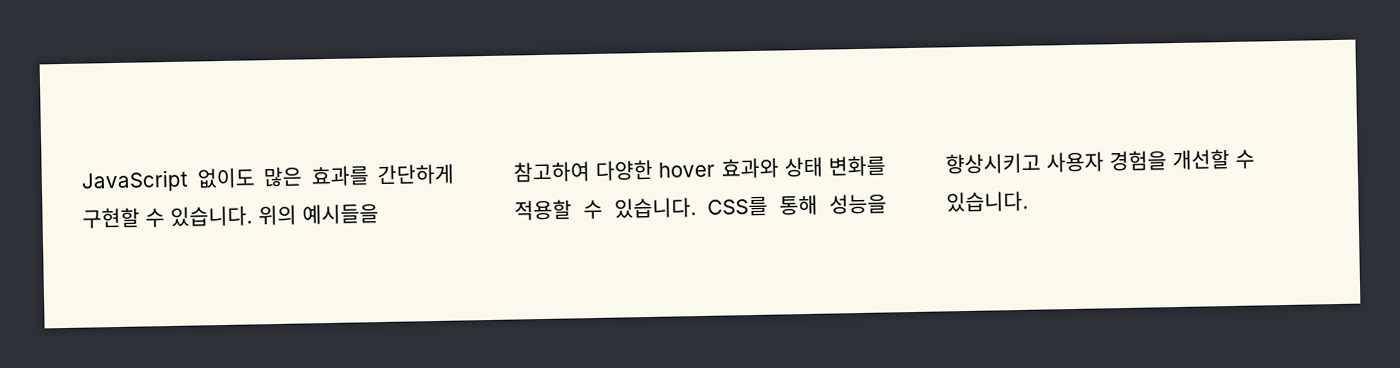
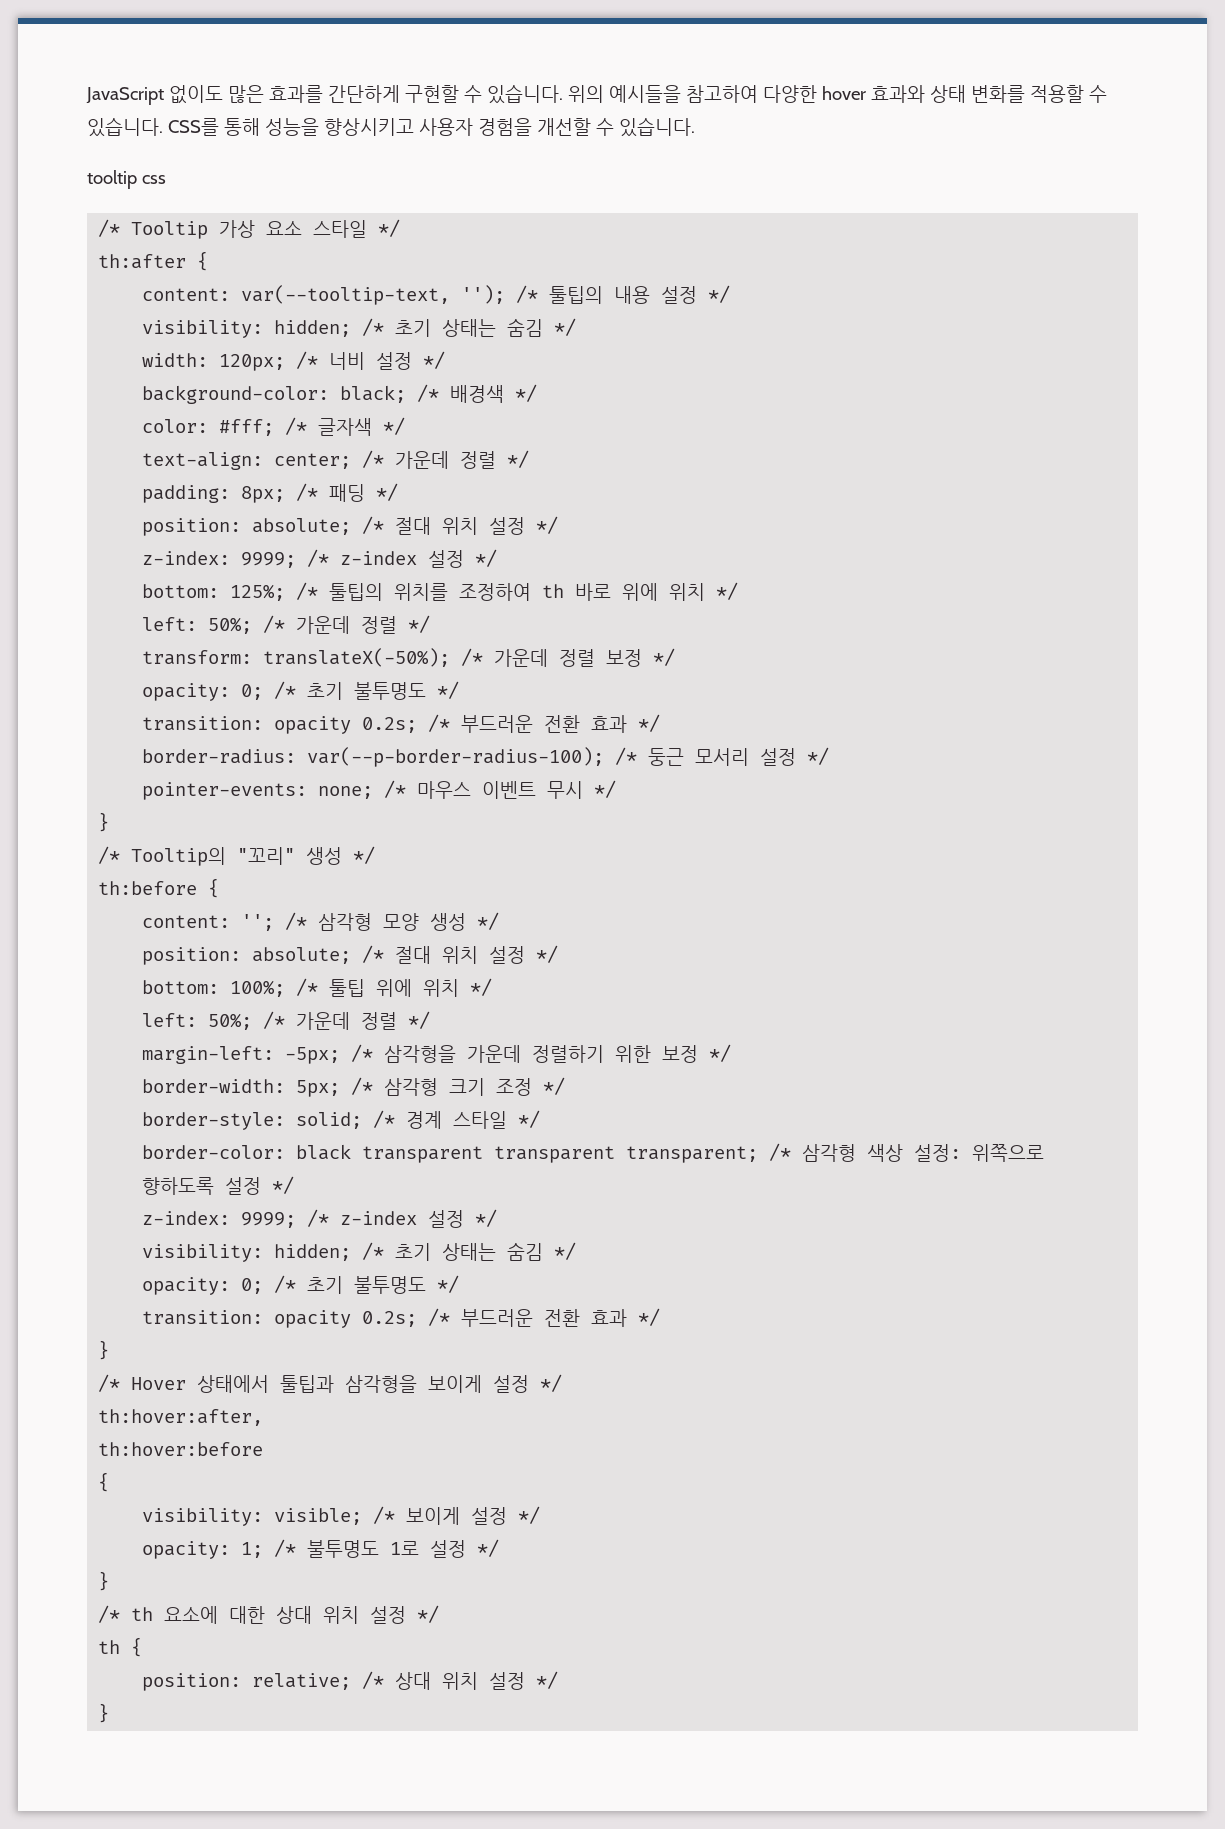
(1029, 201) none -> [87,170,166,189] [98,219,401,239] [98,251,209,271] [142,285,731,305] [142,318,577,338] [142,351,446,371] [142,384,538,404] [142,417,406,436] [142,450,530,470] [142,483,399,503] [142,516,559,536] [142,549,498,568] [142,582,739,601] [142,615,431,634] [142,648,676,667] [142,681,460,701] [142,714,661,734] [142,747,830,767] [142,780,617,800] [98,812,110,832] [98,846,376,866] [98,878,220,898] [142,912,500,931] [142,945,559,965] [142,978,493,997] [142,1011,431,1030] [142,1044,732,1064] [142,1077,566,1097] [142,1110,541,1130] [142,1143,1045,1163] [142,1176,295,1195] [142,1209,498,1228] [142,1242,577,1262] [142,1275,460,1295] [142,1308,661,1328] [98,1340,110,1360] [98,1374,563,1393] [98,1409,264,1426] [98,1442,264,1456] [98,1472,110,1492] [142,1506,541,1526] [142,1539,500,1559] [98,1571,110,1591] [98,1605,440,1624] [98,1637,143,1657] [142,1671,559,1691] [98,1703,110,1723] // tooltip css // /* Tooltip 가상 요소 스타일 */ // th:after { // content: var(--tooltip-text, ''); /* 툴팁의 내용 설정 */ // visibility: hidden; /* 초기 상태는 숨김 */ // width: 120px; /* 너비 설정 */ // background-color: black; /* 배경색 */ // color: #fff; /* 글자색 */ // text-align: center; /* 가운데 정렬 */ // padding: 8px; /* 패딩 */ // position: absolute; /* 절대 위치 설정 */ // z-index: 9999; /* z-index 설정 */ // bottom: 125%; /* 툴팁의 위치를 조정하여 th 바로 위에 위치 */ // left: 50%; /* 가운데 정렬 */ // transform: translateX(-50%); /* 가운데 정렬 보정 */ // opacity: 0; /* 초기 불투명도 */ // transition: opacity 0.2s; /* 부드러운 전환 효과 */ // border-radius: var(--p-border-radius-100); /* 둥근 모서리 설정 */ // pointer-events: none; /* 마우스 이벤트 무시 */ // } // /* Tooltip의 "꼬리" 생성 */ // th:before { // content: ''; /* 삼각형 모양 생성 */ // position: absolute; /* 절대 위치 설정 */ // bottom: 100%; /* 툴팁 위에 위치 */ // left: 50%; /* 가운데 정렬 */ // margin-left: -5px; /* 삼각형을 가운데 정렬하기 위한 보정 */ // border-width: 5px; /* 삼각형 크기 조정 */ // border-style: solid; /* 경계 스타일 */ // border-color: black transparent transparent transparent; /* 삼각형 색상 설정: 위쪽으로 향하도록 설정 */ // z-index: 9999; /* z-index 설정 */ // visibility: hidden; /* 초기 상태는 숨김 */ // opacity: 0; /* 초기 불투명도 */ // transition: opacity 0.2s; /* 부드러운 전환 효과 */ // } // /* Hover 상태에서 툴팁과 삼각형을 보이게 설정 */ // th:hover:after, // th:hover:before // { // visibility: visible; /* 보이게 설정 */ // opacity: 1; /* 불투명도 1로 설정 */ // } // /* th 요소에 대한 상대 위치 설정 */ // th { // position: relative; /* 상대 위치 설정 */ // }

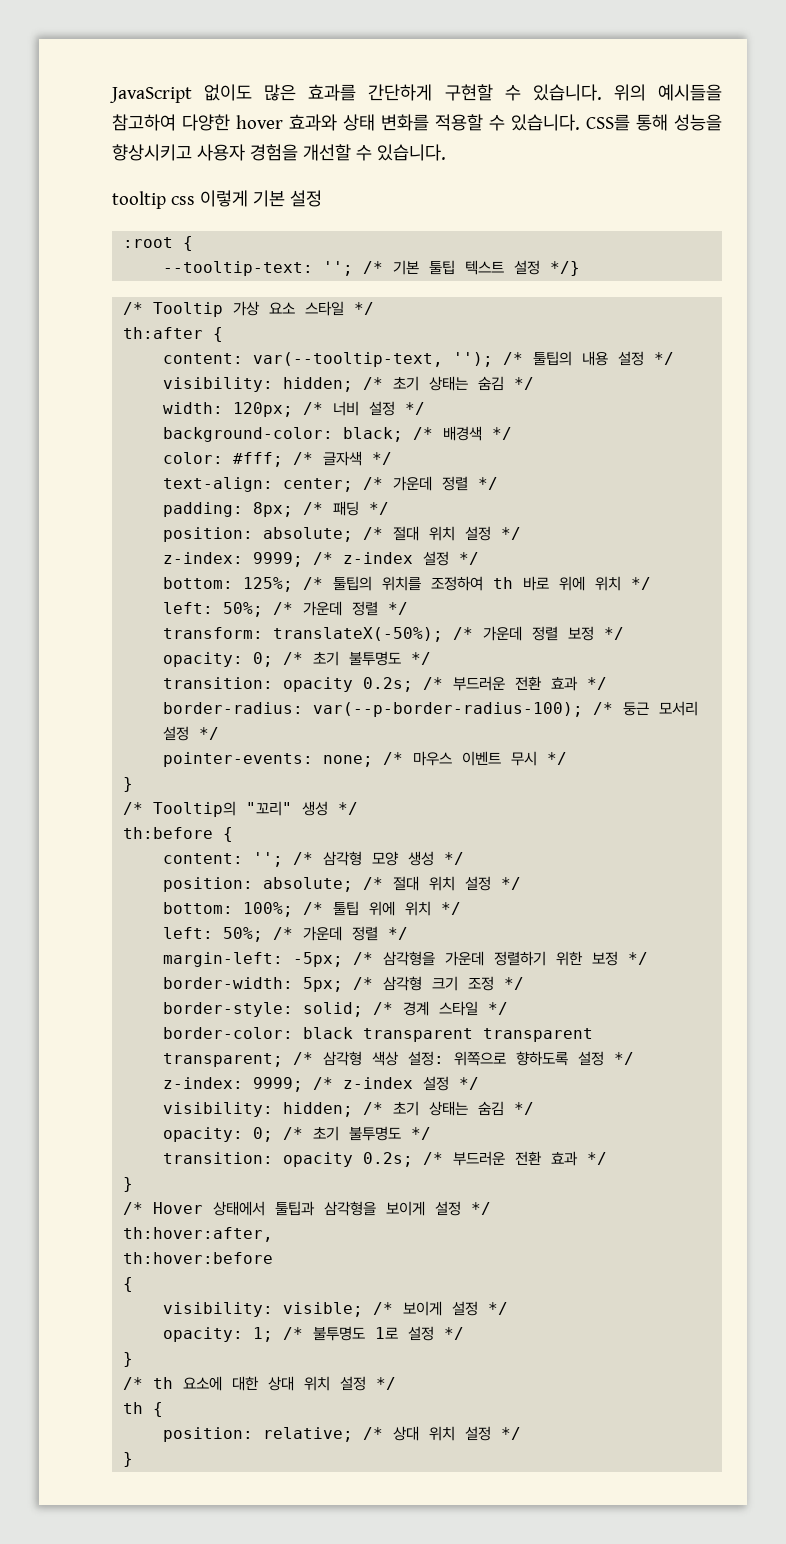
(166, 179) none -> [199,190,322,207] [123,236,194,251] [163,260,581,276] 이렇게 기본 설정 // :root { // --tooltip-text: ''; /* 기본 툴팁 텍스트 설정 */}

